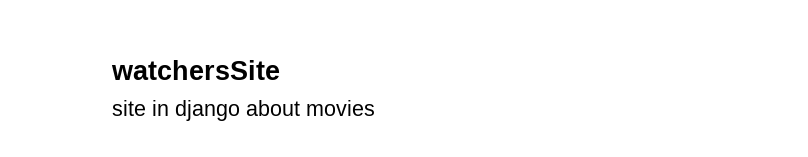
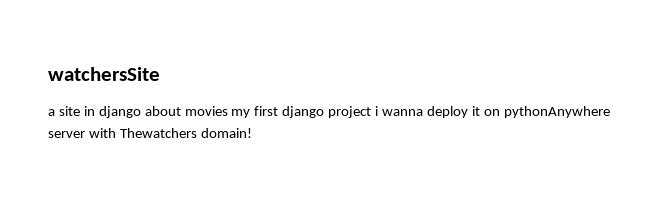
(280, 70) none -> [48,109,55,116] a
(375, 108) none -> [231,106,610,118] [48,128,252,138] my first django project i wanna deploy it on pythonAnywhere server with Thewatchers domain!

